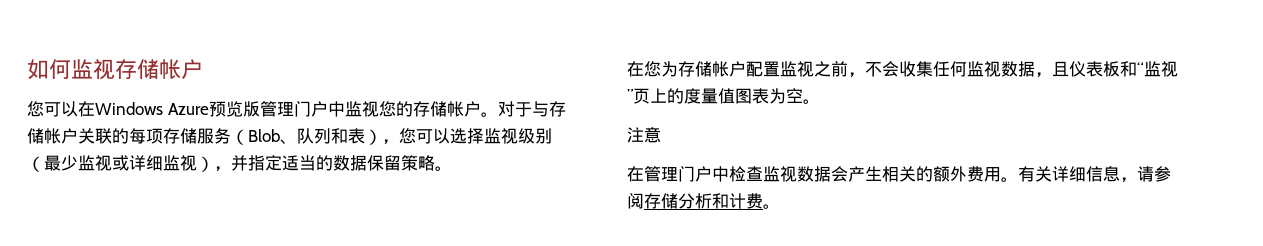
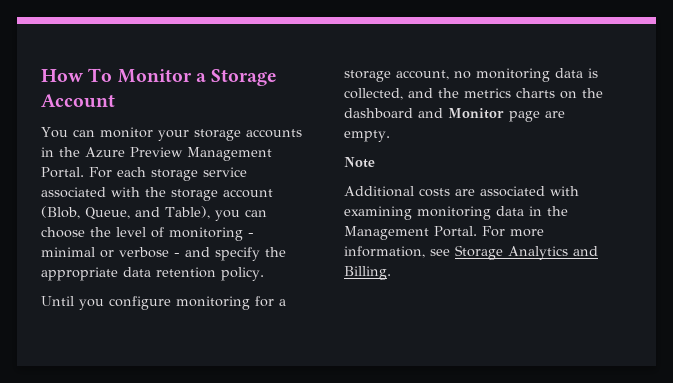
[27,59,203,80] [27,101,566,117] [27,128,552,145] [27,155,452,172] [627,61,1178,78] [627,88,820,104] [627,127,661,143] [627,166,1171,183] [627,193,780,209] 如何监视存储帐户 // 您可以在Windows Azure预览版管理门户中监视您的存储帐户。对于与存储帐户关联的每项存储服务（Blob、队列和表），您可以选择监视级别（最少监视或详细监视），并指定适当的数据保留策略。 // 在您为存储帐户配置监视之前，不会收集任何监视数据，且仪表板和“监视”页上的度量值图表为空。 // 注意 // 在管理门户中检查监视数据会产生相关的额外费用。有关详细信息，请参阅存储分析和计费。 -> [41,68,278,86] [41,94,115,108] [41,127,302,141] [41,147,272,161] [41,167,247,181] [41,187,273,201] [41,206,267,221] [41,227,254,241] [41,247,286,261] [41,267,264,281] [41,296,286,310] [344,68,598,82] [344,88,603,100] [344,108,565,122] [344,130,390,142] [344,157,375,168] [344,186,579,197] [344,206,568,220] [344,226,544,240] [344,245,598,260] [344,266,391,280] How To Monitor a Storage Account // You can monitor your storage accounts in the Azure Preview Management Portal. For each storage service associated with the storage account (Blob, Queue, and Table), you can choose the level of monitoring - minimal or verbose - and specify the appropriate data retention policy. // Until you configure monitoring for a storage account, no monitoring data is collected, and the metrics charts on the dashboard and Monitor page are empty. // Note // Additional costs are associated with examining monitoring data in the Management Portal. For more information, see Storage Analytics and Billing.

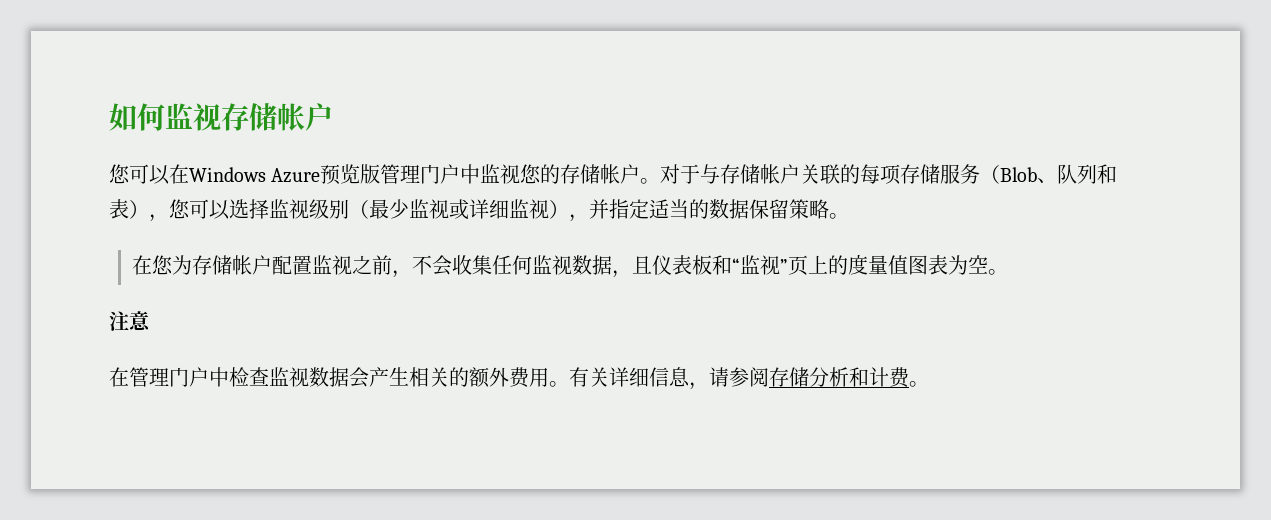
[41,68,278,86] [41,94,115,108] [41,127,302,141] [41,147,272,161] [41,167,247,181] [41,187,273,201] [41,206,267,221] [41,227,254,241] [41,247,286,261] [41,267,264,281] [41,296,286,310] [344,68,598,82] [344,88,603,100] [344,108,565,122] [344,130,390,142] [344,157,375,168] [344,186,579,197] [344,206,568,220] [344,226,544,240] [344,245,598,260] [344,266,391,280] How To Monitor a Storage Account // You can monitor your storage accounts in the Azure Preview Management Portal. For each storage service associated with the storage account (Blob, Queue, and Table), you can choose the level of monitoring - minimal or verbose - and specify the appropriate data retention policy. // Until you configure monitoring for a storage account, no monitoring data is collected, and the metrics charts on the dashboard and Monitor page are empty. // Note // Additional costs are associated with examining monitoring data in the Management Portal. For more information, see Storage Analytics and Billing. -> [109,103,333,131] [109,164,1118,185] [109,199,849,222] [131,254,1008,278] [109,311,150,331] [109,367,929,390] 如何监视存储帐户 // 您可以在Windows Azure预览版管理门户中监视您的存储帐户。对于与存储帐户关联的每项存储服务（Blob、队列和表），您可以选择监视级别（最少监视或详细监视），并指定适当的数据保留策略。 // 在您为存储帐户配置监视之前，不会收集任何监视数据，且仪表板和“监视”页上的度量值图表为空。 // 注意 // 在管理门户中检查监视数据会产生相关的额外费用。有关详细信息，请参阅存储分析和计费。

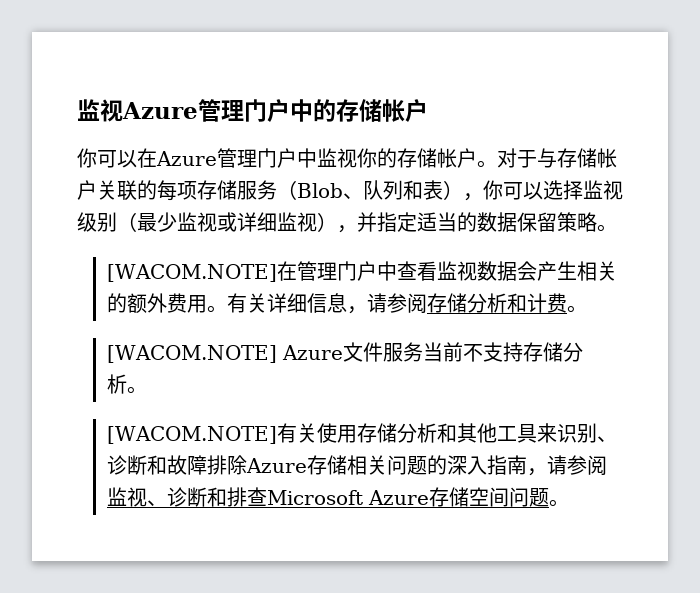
[109,103,333,131] [109,164,381,185] 如何监视存储帐户 // 您可以在Windows Azure预览版 -> [77,99,428,122] [77,148,217,168] 监视Azure管理门户中的存储帐户 // 你可以在Azure
[520,164,542,184] 您 -> [357,148,377,168] 你
[169,199,190,219] 您 -> [483,180,503,200] 你
[131,254,1008,278] [109,311,150,331] 在您为存储帐户配置监视之前，不会收集任何监视数据，且仪表板和“监视”页上的度量值图表为空。 // 注意 // -> [107,264,278,282] [WACOM.NOTE]
[229,367,269,387] 检查 -> [397,261,438,281] 查看
(929, 384) none -> [107,342,584,363] [107,374,148,394] [107,423,618,444] [107,455,608,476] [107,487,570,507] // [WACOM.NOTE] Azure文件服务当前不支持存储分析。 // [WACOM.NOTE]有关使用存储分析和其他工具来识别、诊断和故障排除Azure存储相关问题的深入指南，请参阅监视、诊断和排查Microsoft Azure存储空间问题。

